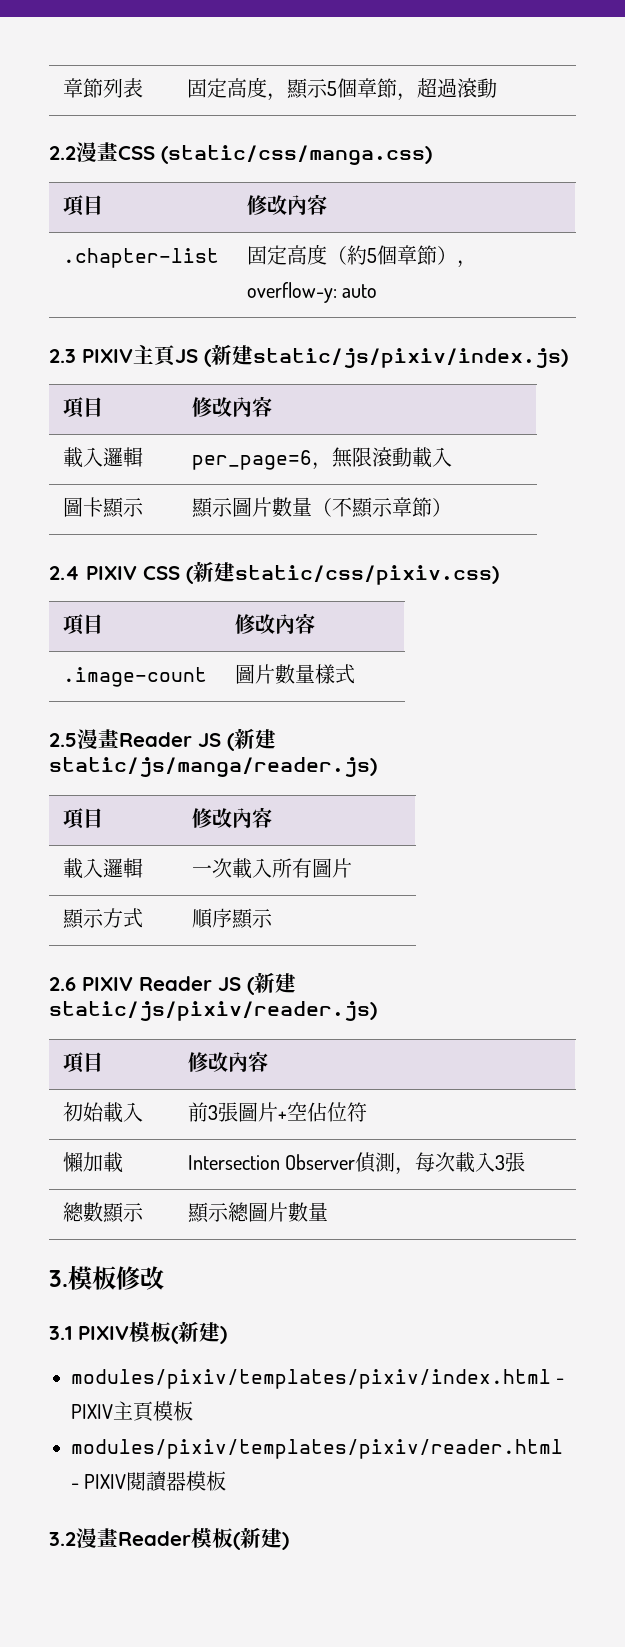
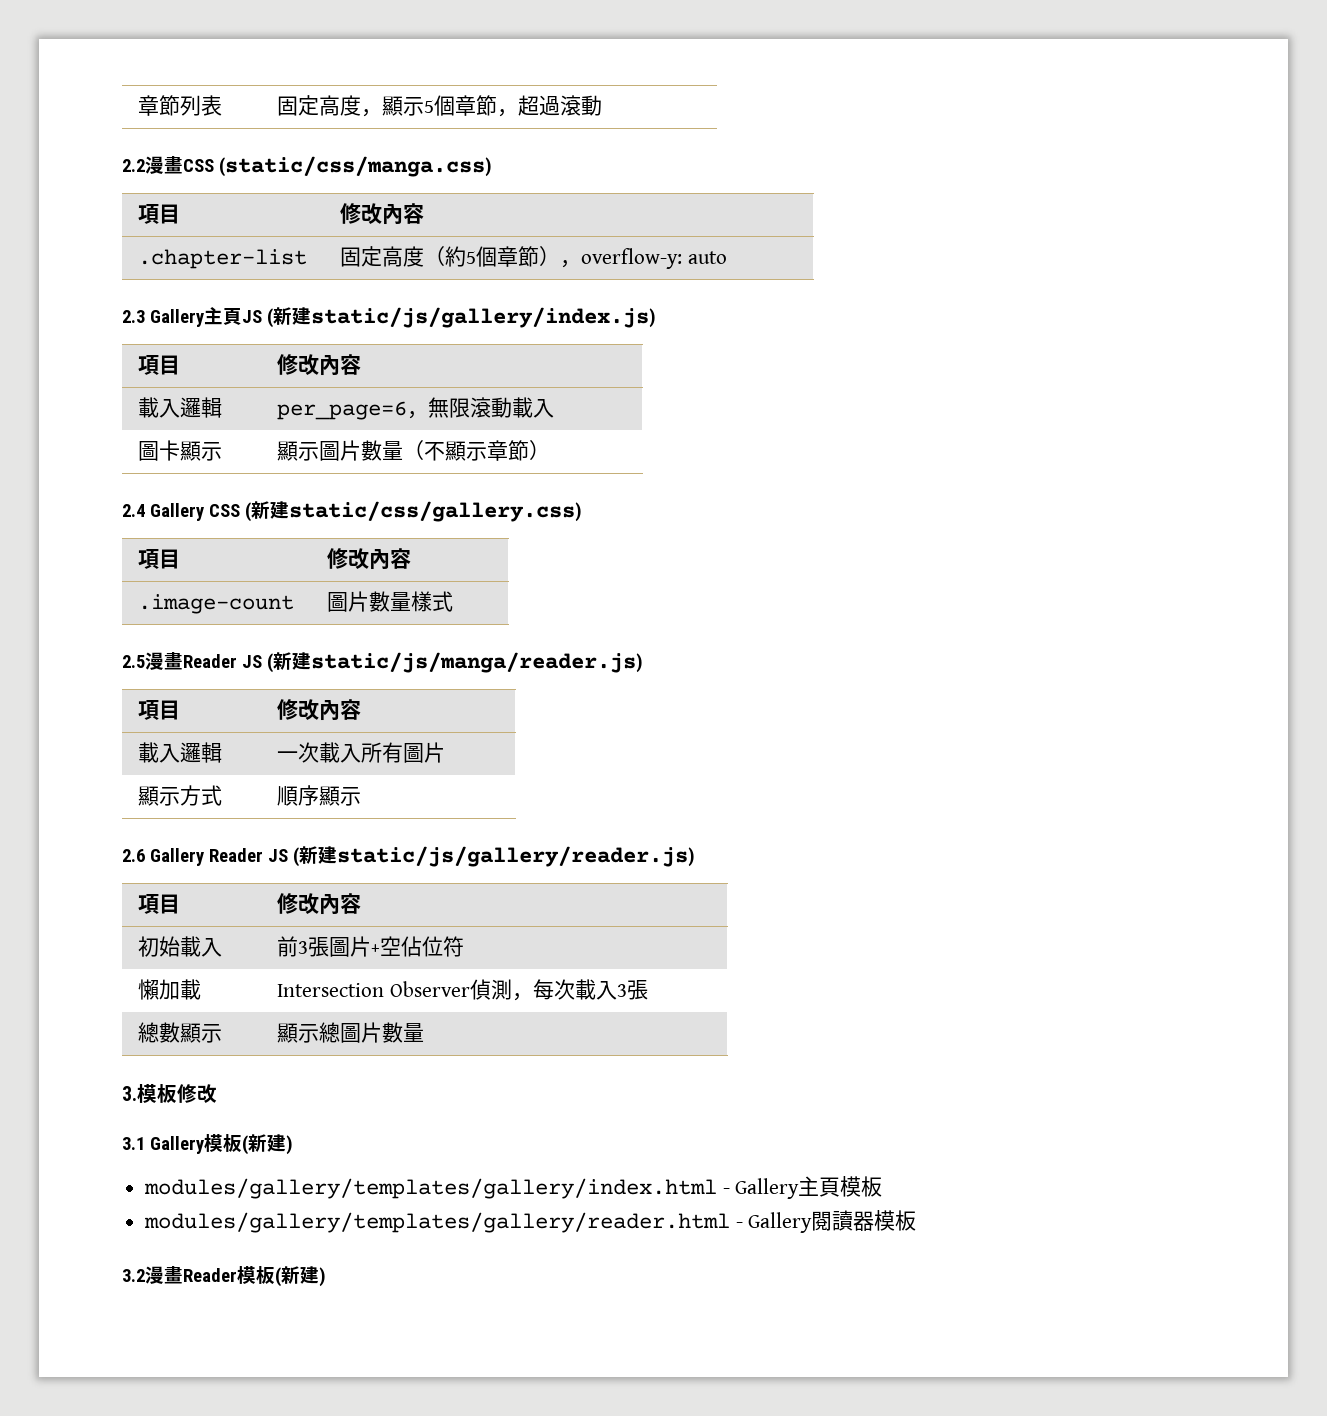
[82,349,133,363] PIXIV -> [149,309,204,327] Gallery
[253,348,568,368] static/js/pixiv/index.js) -> [310,307,656,328] static/js/gallery/index.js)
[86,566,137,580] PIXIV -> [149,503,204,521] Gallery
[235,565,499,585] static/css/pixiv.css) -> [288,501,582,522] static/css/gallery.css)
[82,972,296,995] [49,1001,377,1021] PIXIV Reader JS (新建static/js/pixiv/reader.js) -> [149,846,695,867] Gallery Reader JS (新建static/js/gallery/reader.js)
[78,1326,129,1340] PIXIV -> [149,1136,204,1154] Gallery
[71,1369,565,1389] [71,1404,113,1419] modules/pixiv/templates/pixiv/index.html - PIXIV -> [144,1178,800,1199] modules/gallery/templates/gallery/index.html - Gallery
[71,1439,563,1459] [71,1474,127,1489] modules/pixiv/templates/pixiv/reader.html - PIXIV -> [144,1212,813,1233] modules/gallery/templates/gallery/reader.html - Gallery

